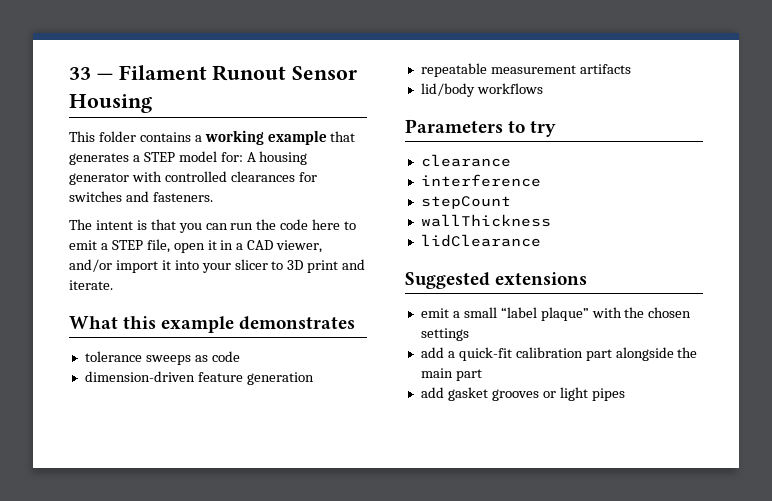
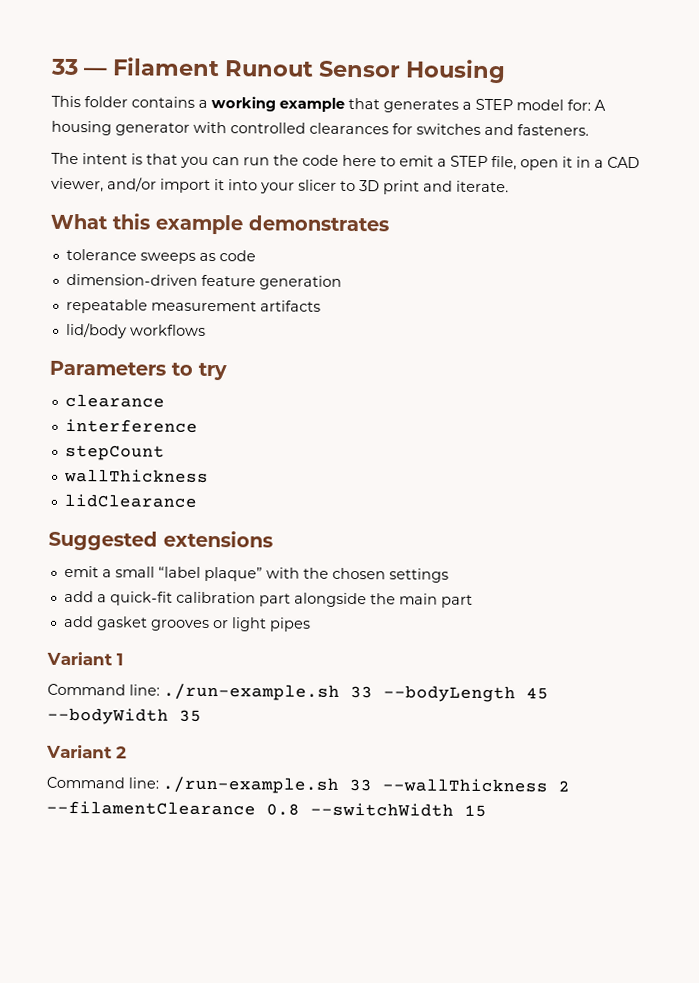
(625, 394) none -> [46,651,124,666] [47,683,549,703] [47,707,202,725] [46,744,127,759] [46,776,570,794] [46,800,487,817] // Variant 1 // Command line: ./run-example.sh 33 --bodyLength 45 --bodyWidth 35 // Variant 2 // Command line: ./run-example.sh 33 --wallThickness 2 --filamentClearance 0.8 --switchWidth 15

